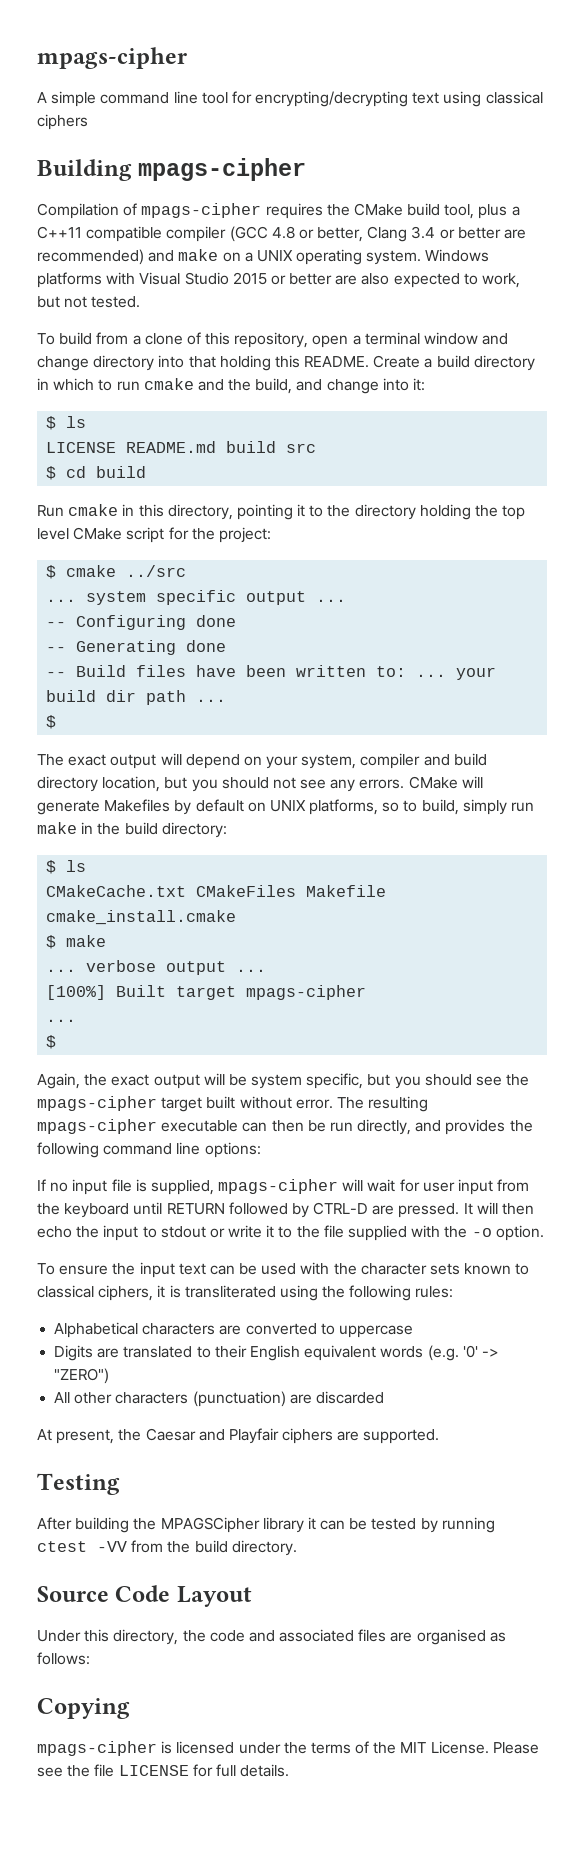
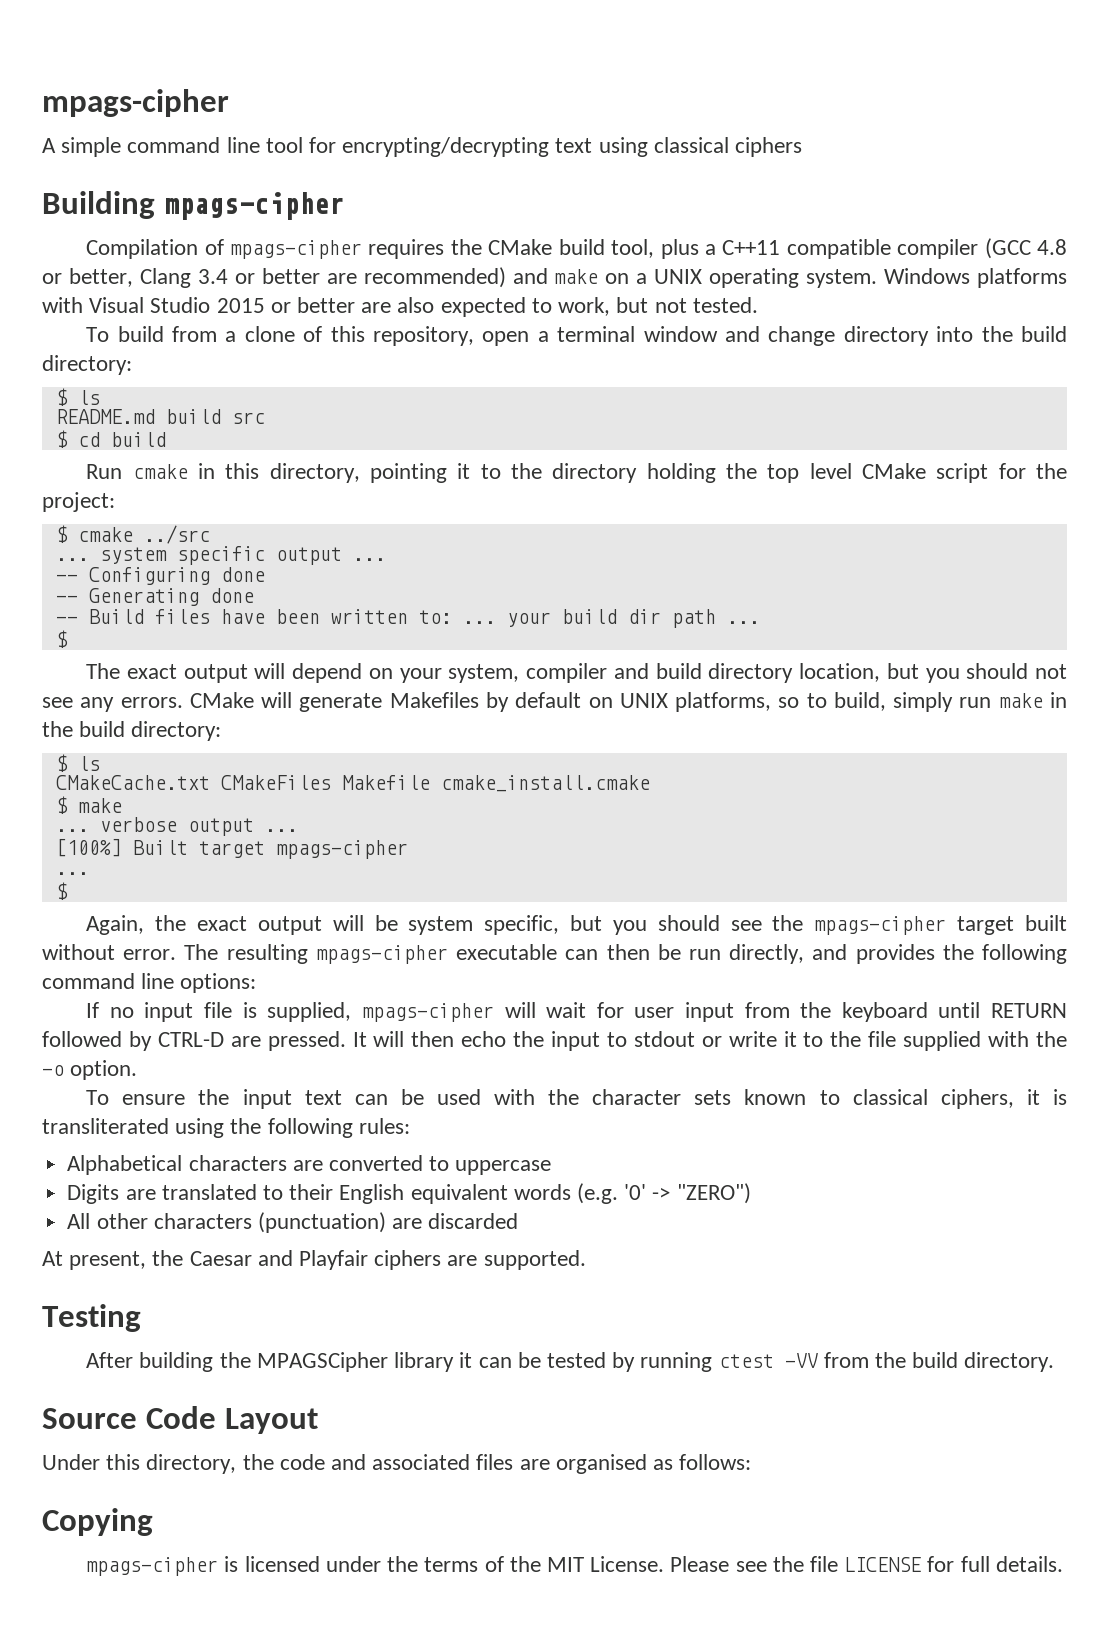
[188,355,535,371] [37,378,426,394] [46,416,87,430] [46,442,117,453] that holding this README. Create a build directory in which to run cmake and the build, and change into it: // $ ls // LICENSE -> [981,326,1067,342] [42,355,132,375] [55,388,100,406] the build directory: // $ ls //

